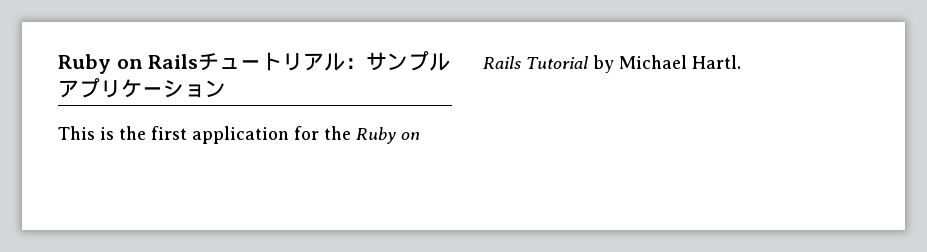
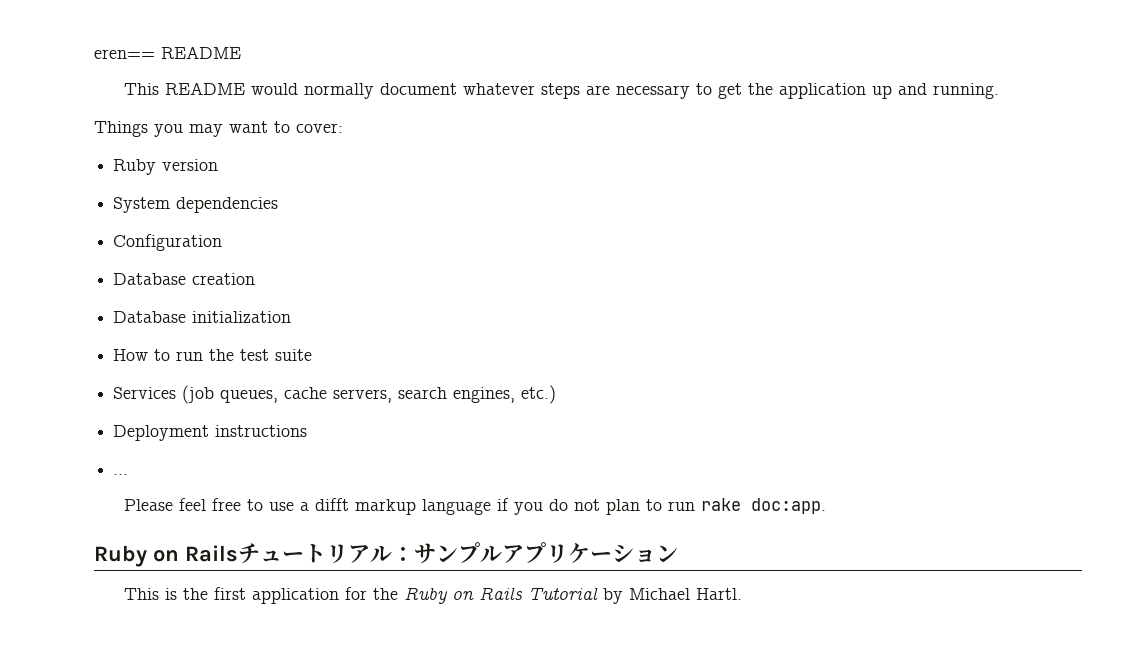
(58, 64) none -> [94,46,241,59] [123,82,999,99] [94,121,343,137] [113,159,219,175] [113,197,279,213] [113,234,223,251] [113,273,256,285] [113,311,292,323] [113,349,313,361] [113,385,557,404] [113,425,308,441] [113,474,129,475] [123,498,826,515] eren== README // This README would normally document whatever steps are necessary to get the application up and running. // Things you may want to cover: // Ruby version // System dependencies // Configuration // Database creation // Database initialization // How to run the test suite // Services (job queues, cache servers, search engines, etc.) // Deployment instructions // ... // Please feel free to use a difft markup language if you do not plan to run rake doc:app. //

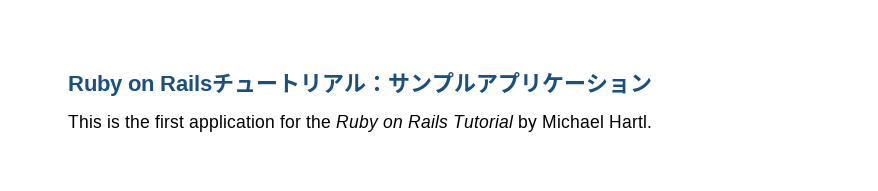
[94,46,241,59] [123,82,999,99] [94,121,343,137] [113,159,219,175] [113,197,279,213] [113,234,223,251] [113,273,256,285] [113,311,292,323] [113,349,313,361] [113,385,557,404] [113,425,308,441] [113,474,129,475] [123,498,826,515] eren== README // This README would normally document whatever steps are necessary to get the application up and running. // Things you may want to cover: // Ruby version // System dependencies // Configuration // Database creation // Database initialization // How to run the test suite // Services (job queues, cache servers, search engines, etc.) // Deployment instructions // ... // Please feel free to use a difft markup language if you do not plan to run rake doc:app. // -> (68, 85) none

